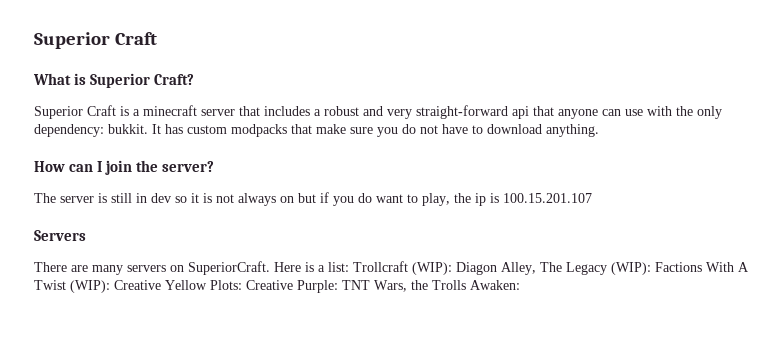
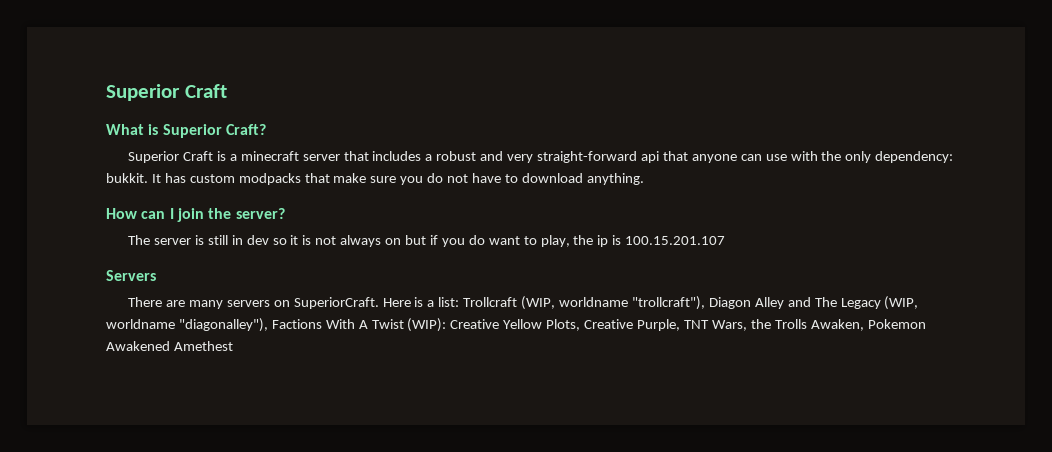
[412,262,651,275] (WIP): Diagon Alley, The Legacy (WIP): -> [521,296,919,310] [106,318,268,332] (WIP, worldname "trollcraft"), Diagon Alley and The Legacy (WIP, worldname "diagonalley"),
[210,280,338,293] Plots: Creative Purple: -> [546,319,681,331] Plots, Creative Purple,
[470,280,520,290] Awaken: -> [810,319,926,331] [106,341,233,351] Awaken, Pokemon Awakened Amethest

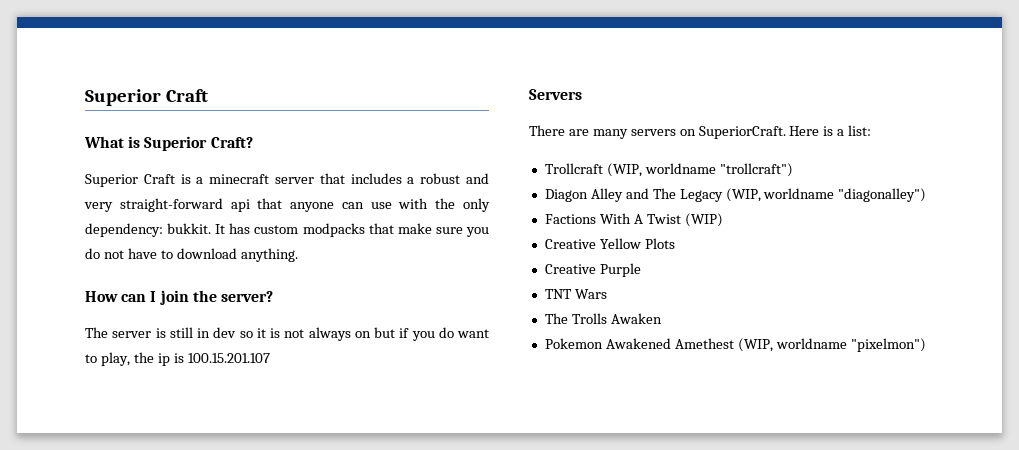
(460, 302) none -> (872, 130) //
[631,296,705,310] "trollcraft"), -> [719,163,793,177] "trollcraft") //
[178,318,268,332] "diagonalley"), -> [838,188,927,202] "diagonalley") //
[407,318,447,332] (WIP): -> [684,213,723,227] (WIP) //
[546,319,926,331] [106,341,233,351] Plots, Creative Purple, TNT Wars, the Trolls Awaken, Pokemon Awakened Amethest -> [644,238,675,249] [544,263,641,277] [544,289,607,299] [544,313,662,324] [544,338,926,352] Plots // Creative Purple // TNT Wars // The Trolls Awaken // Pokemon Awakened Amethest (WIP, worldname "pixelmon")

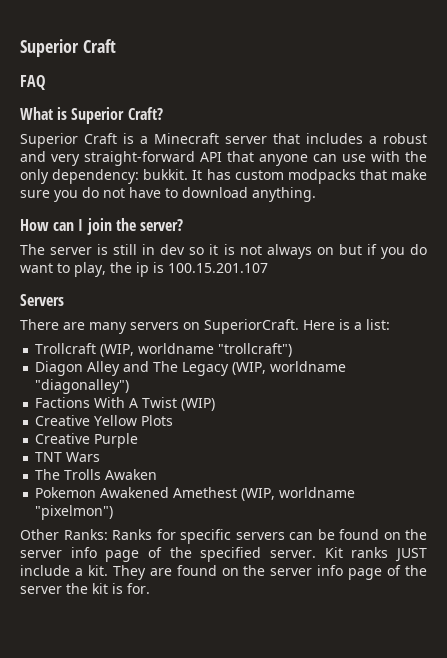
[85,89,208,106] Superior Craft -> [20,39,116,57] [20,75,46,90] Superior Craft // FAQ
[209,174,270,184] minecraft -> [154,133,219,144] Minecraft
[230,199,250,212] api -> [200,152,222,162] API
(926, 345) none -> [20,529,427,544] [20,547,428,562] [20,565,427,580] [20,583,150,594] // Other Ranks: Ranks for specific servers can be found on the server info page of the specified server. Kit ranks JUST include a kit. They are found on the server info page of the server the kit is for.

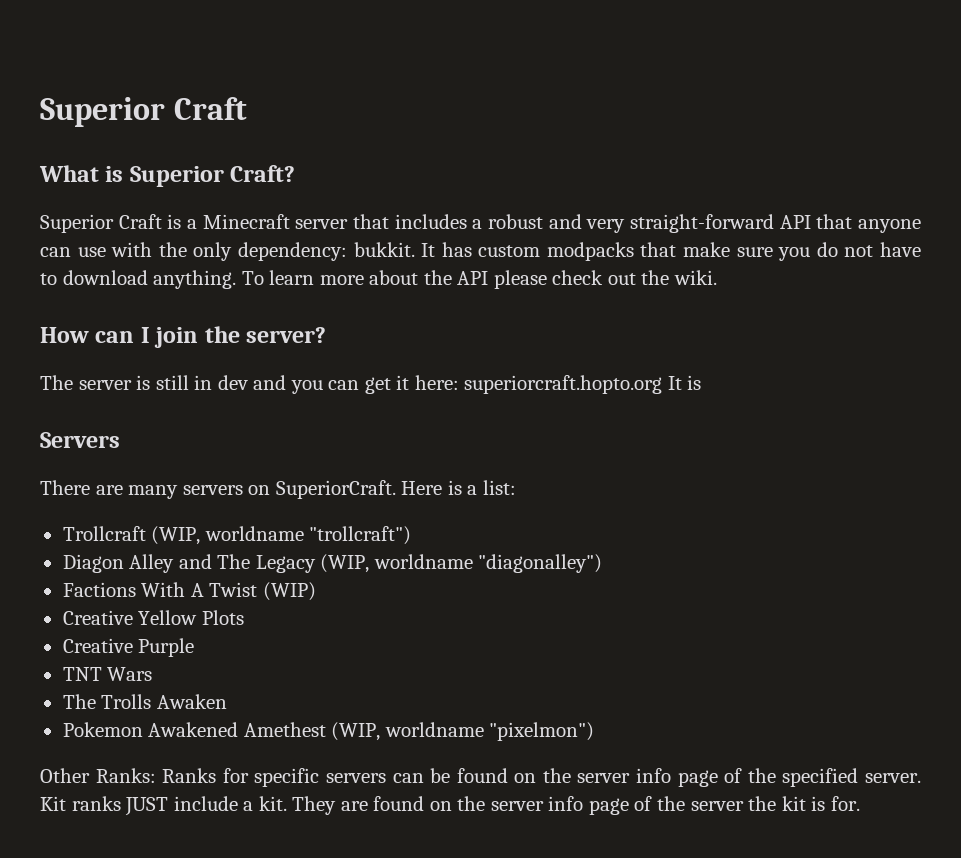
[20,39,116,57] [20,75,46,90] Superior Craft // FAQ -> [40,97,247,127] Superior Craft
(316, 194) none -> [241,270,717,289] To learn more about the API please check out the wiki.
[189,244,427,259] [20,262,268,277] so it is not always on but if you do want to play, the ip is 100.15.201.107 -> [253,375,702,394] and you can get it here: superiorcraft.hopto.org It is

